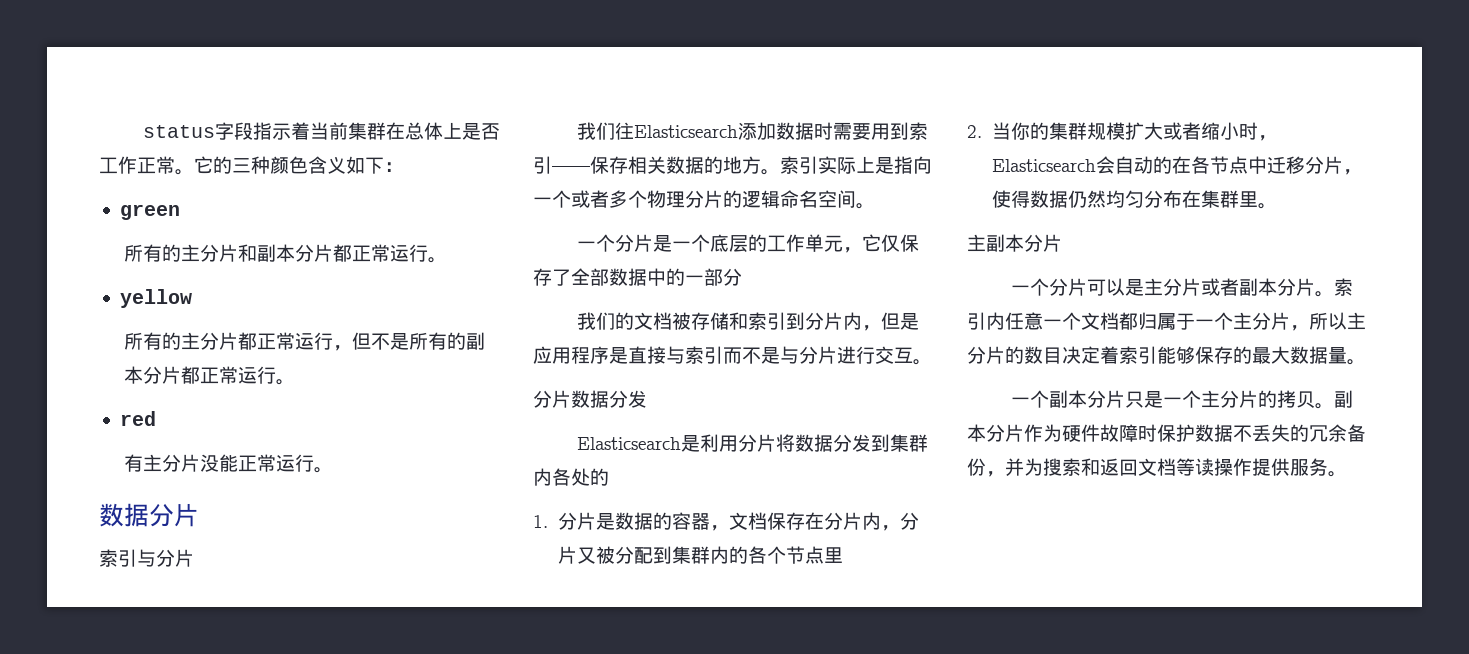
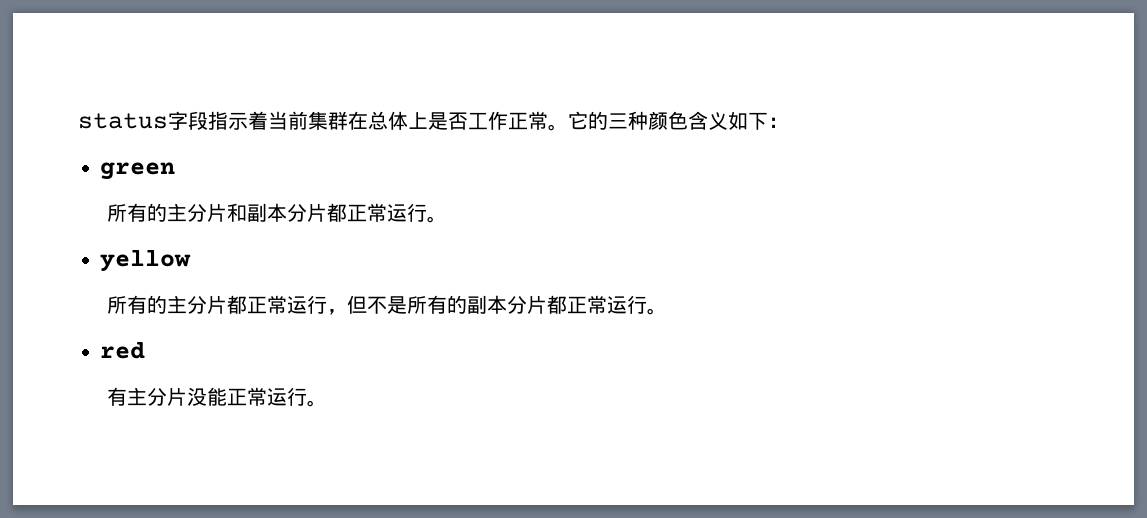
[99,503,199,527] [99,549,194,567] [576,122,928,140] [533,156,932,175] [533,190,875,209] [576,234,919,253] [533,268,742,286] [576,312,919,331] [533,346,932,365] [533,390,647,408] [576,434,928,452] [533,468,609,486] [533,512,920,531] [558,546,844,564] [967,122,1278,141] [992,156,1363,175] [992,190,1278,209] [967,234,1062,252] [1010,278,1353,297] [967,312,1366,331] [967,346,1366,365] [1010,390,1353,409] [967,424,1366,442] [967,458,1347,477] // 数据分片 // 索引与分片 // 我们往Elasticsearch添加数据时需要用到索引——保存相关数据的地方。索引实际上是指向一个或者多个物理分片的逻辑命名空间。 // 一个分片是一个底层的工作单元，它仅保存了全部数据中的一部分 // 我们的文档被存储和索引到分片内，但是应用程序是直接与索引而不是与分片进行交互。 // 分片数据分发 // Elasticsearch是利用分片将数据分发到集群内各处的 // 1.分片是数据的容器，文档保存在分片内，分片又被分配到集群内的各个节点里 // 2.当你的集群规模扩大或者缩小时，Elasticsearch会自动的在各节点中迁移分片，使得数据仍然均匀分布在集群里。 // 主副本分片 // 一个分片可以是主分片或者副本分片。索引内任意一个文档都归属于一个主分片，所以主分片的数目决定着索引能够保存的最大数据量。 // 一个副本分片只是一个主分片的拷贝。副本分片作为硬件故障时保护数据不丢失的冗余备份，并为搜索和返回文档等读操作提供服务。 -> (327, 403) none

